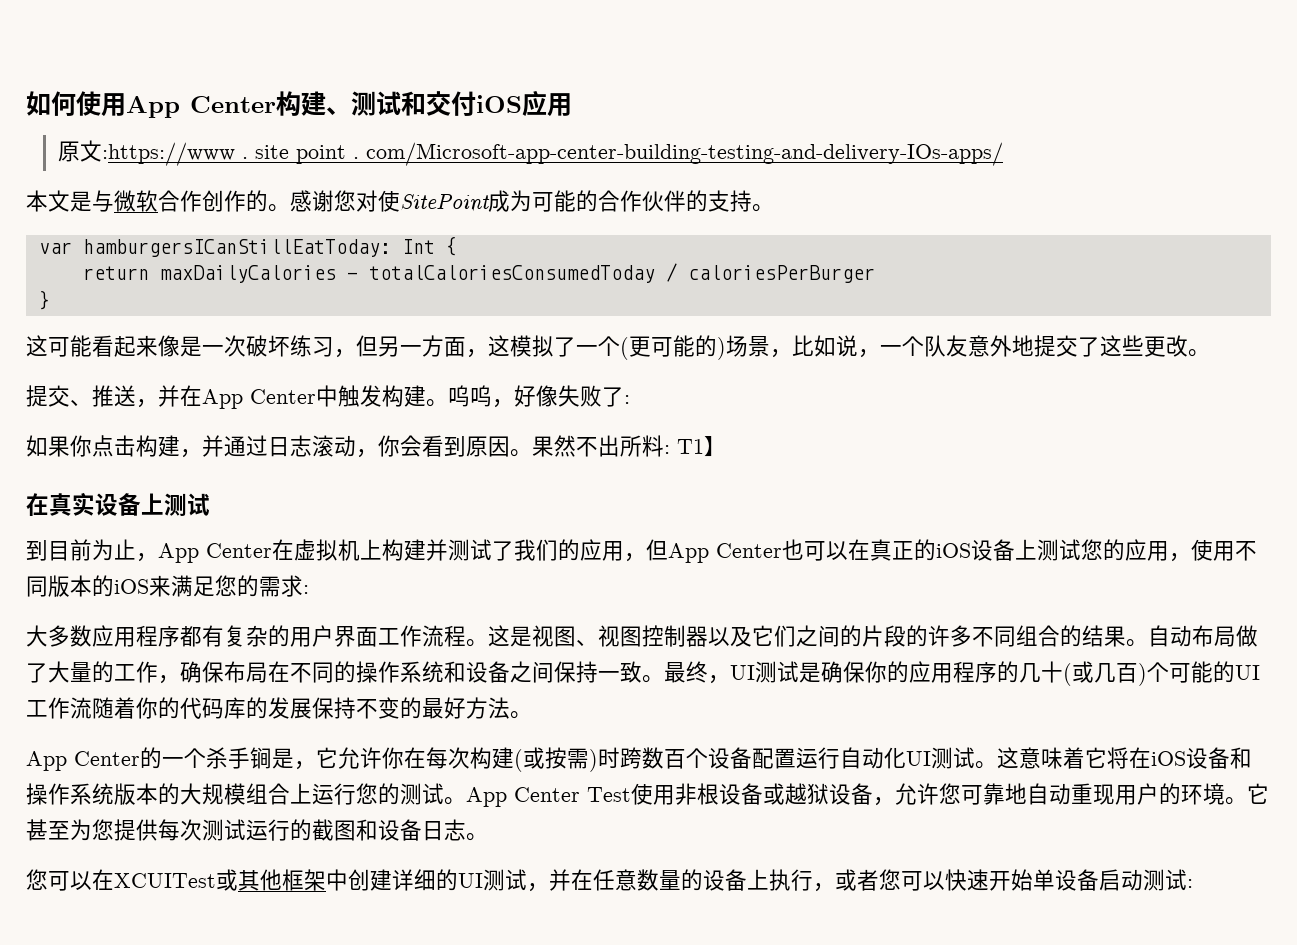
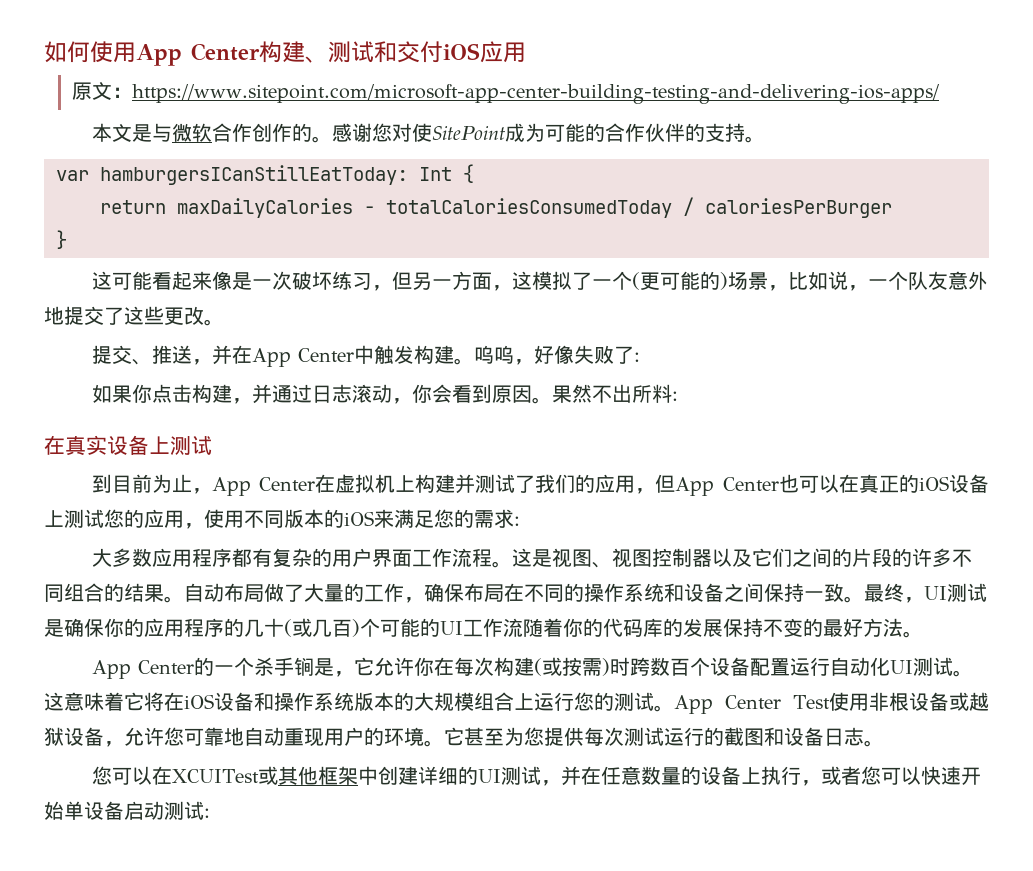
[101,142,1003,166] :https://www . site point . com/Microsoft-app-center-building-testing-and-delivery-IOs-apps/ -> [111,84,940,104] ：https://www.sitepoint.com/microsoft-app-center-building-testing-and-delivering-ios-apps/
[677,436,726,457] T1】 -> (678, 396) none

